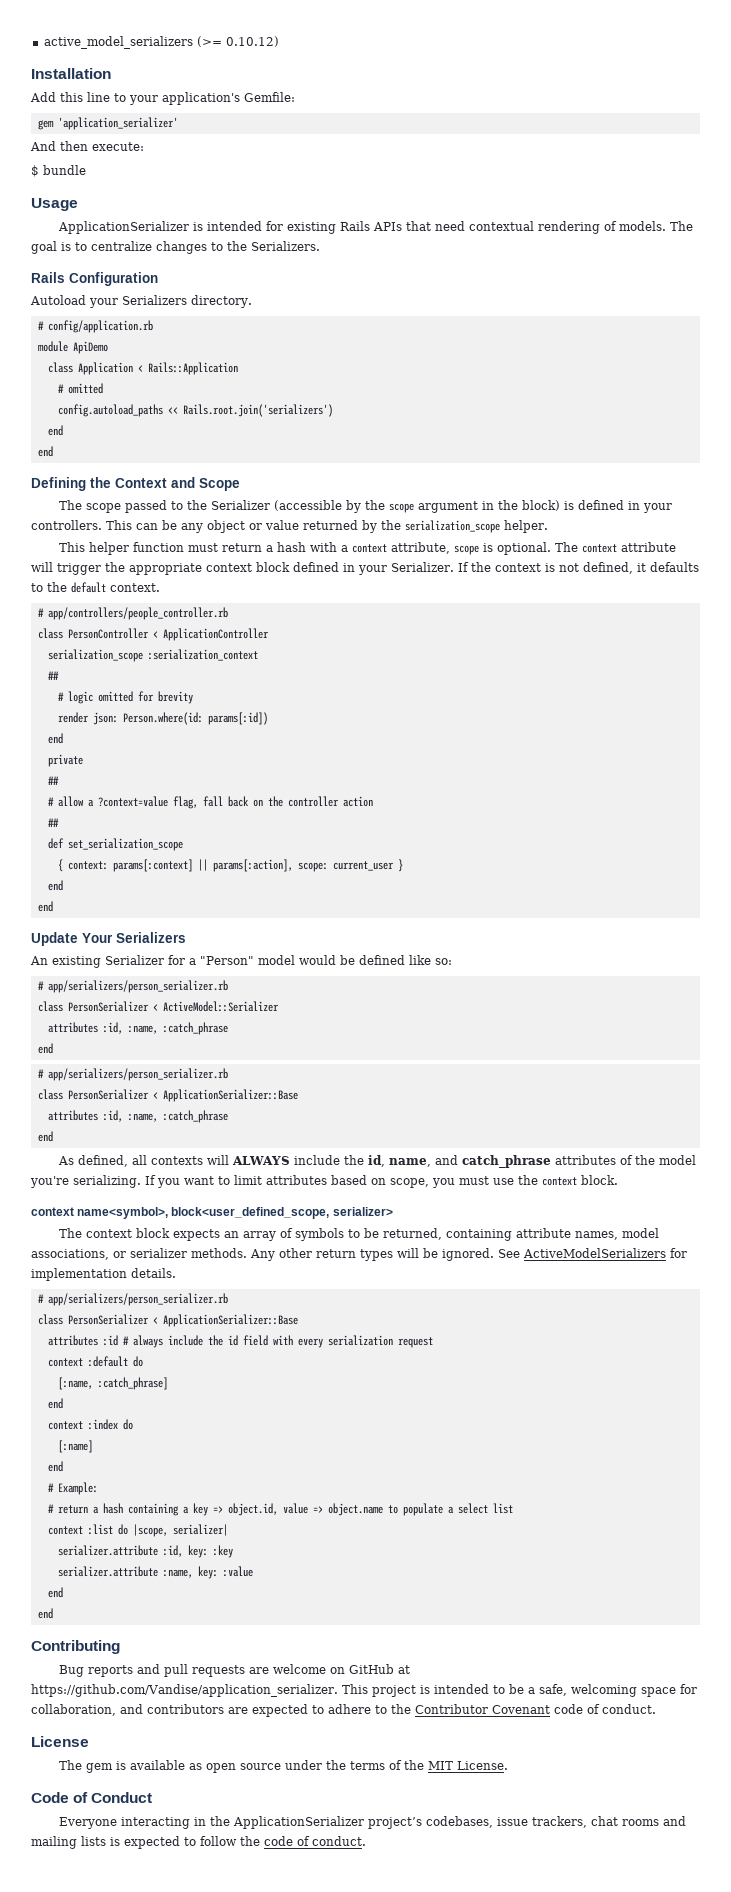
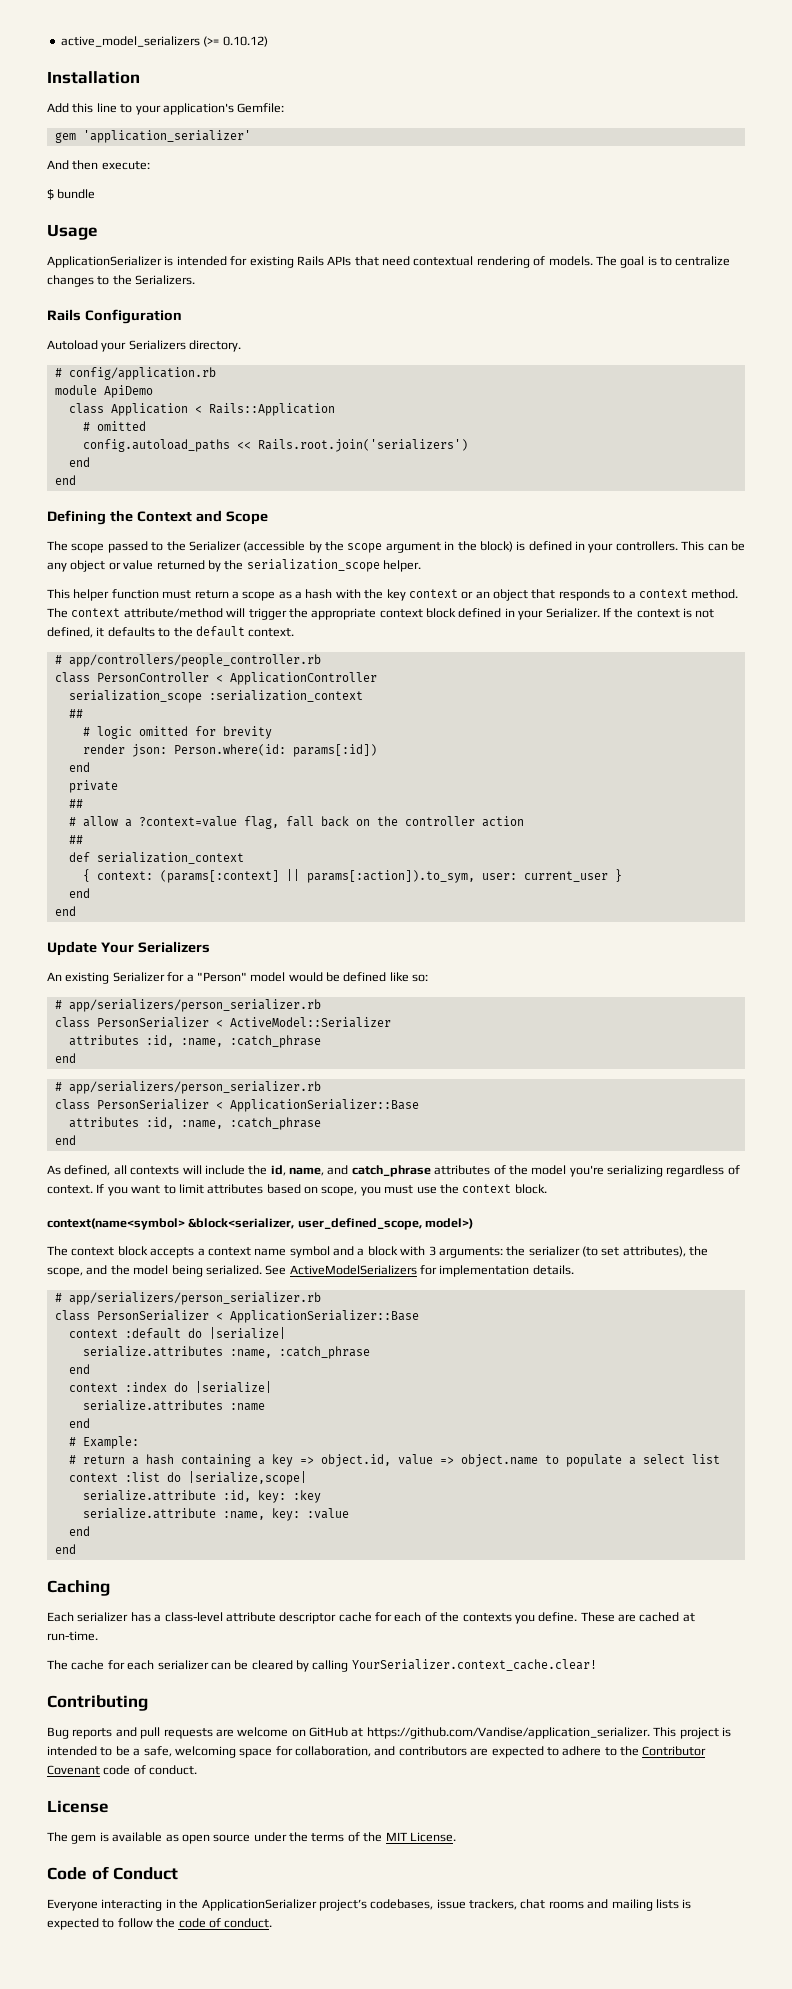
[276,542,676,555] hash with a context attribute, scope is optional. The context attribute -> [242,589,739,601] [47,608,223,618] scope as a hash with the key context or an object that responds to a context method. The context attribute/method
[67,838,183,851] set_serialization_scope -> [96,852,244,864] serialization_context
[112,859,328,872] params[:context] || params[:action], scope: -> [159,869,517,883] (params[:context] || params[:action]).to_sym, user:
[231,1156,290,1165] ALWAYS -> (202, 1169) none
[73,1175,141,1188] serializing. -> [607,1165,740,1177] [47,1185,93,1194] serializing regardless of context.
[31,1207,393,1219] context name<symbol>, block<user_defined_scope, serializer> -> [47,1218,474,1230] context(name<symbol> &block<serializer, user_defined_scope, model>)
[172,1228,659,1241] [31,1248,494,1261] expects an array of symbols to be returned, containing attribute names, model associations, or serializer methods. Any other return types will be ignored. -> [150,1246,709,1258] [47,1265,262,1277] accepts a context name symbol and a block with 3 arguments: the serializer (to set attributes), the scope, and the model being serialized.
[47,1335,433,1348] // attributes :id # always include the id field with every serialization request -> (419, 1316) none
[57,1377,168,1390] // [:name, :catch_phrase] -> [208,1327,286,1339] [82,1346,370,1359] |serialize| // serialize.attributes :name, :catch_phrase
[57,1440,93,1453] // [:name] -> [194,1381,272,1393] [82,1400,265,1411] |serialize| // serialize.attributes :name
[132,1524,228,1537] [57,1545,158,1556] |scope, serializer| // serializer.attribute -> [187,1471,307,1485] [82,1490,216,1501] |serialize,scope| // serialize.attribute
[57,1566,158,1577] serializer.attribute -> [82,1508,216,1519] serialize.attribute
(53, 1613) none -> [47,1580,110,1596] [47,1612,695,1624] [47,1631,98,1641] [47,1659,597,1672] // Caching // Each serializer has a class-level attribute descriptor cache for each of the contexts you define. These are cached at run-time. // The cache for each serializer can be cleared by calling YourSerializer.context_cache.clear!

